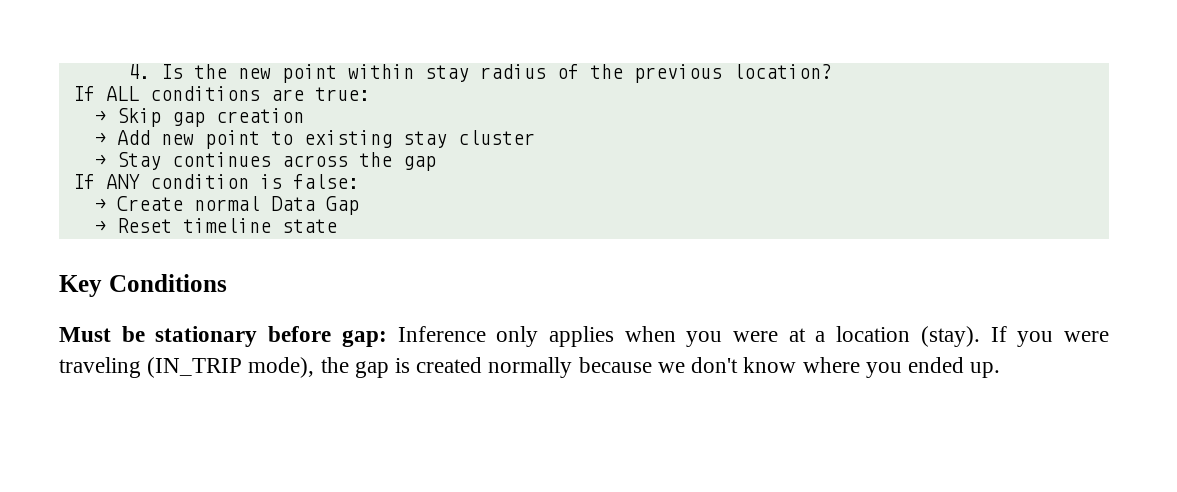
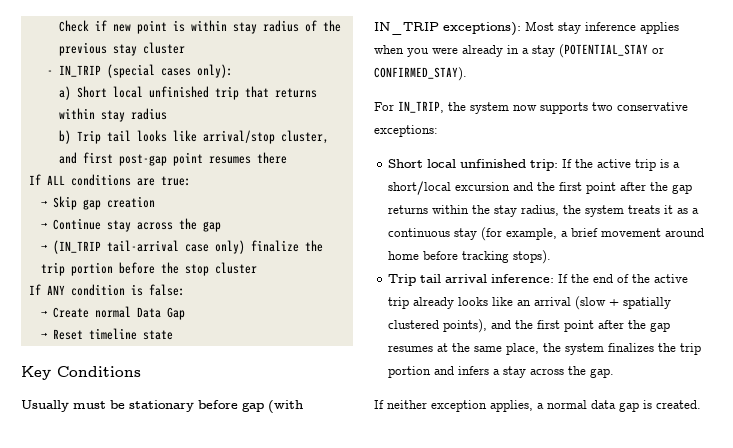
[127,64,337,83] 4. Is the new point -> [58,20,185,34] Check if new point is
[732,64,832,79] location? -> [112,42,185,56] [46,64,233,78] [58,86,317,100] [58,108,167,122] [58,130,329,144] [58,152,287,166] stay cluster // - IN_TRIP (special cases only): // a) Short local unfinished trip that returns within stay radius // b) Trip tail looks like arrival/stop cluster, and first post-gap point resumes there
[116,130,535,149] [94,152,436,171] Add new point to existing stay cluster // → Stay continues across the gap -> [52,218,221,232] [40,240,323,254] [40,262,257,276] Continue stay across the gap // → (IN_TRIP tail-arrival case only) finalize the trip portion before the stop cluster
[59,327,111,342] Must -> [21,400,106,412] Usually must
[341,326,1110,347] [59,357,1001,378] gap: Inference only applies when you were at a location (stay). If you were traveling (IN_TRIP mode), the gap is created normally because we don't know where you ended up. -> [242,400,303,413] [374,21,679,36] [374,44,664,58] [374,67,467,81] [374,101,688,114] [374,125,438,137] [388,159,681,171] [388,181,693,195] [388,205,700,217] [388,227,705,241] [388,250,552,264] [388,274,689,286] [388,296,672,310] [388,319,671,333] [388,343,702,355] [388,366,615,378] [374,400,701,412] gap (with IN_TRIP exceptions): Most stay inference applies when you were already in a stay (POTENTIAL_STAY or CONFIRMED_STAY). // For IN_TRIP, the system now supports two conservative exceptions: // Short local unfinished trip: If the active trip is a short/local excursion and the first point after the gap returns within the stay radius, the system treats it as a continuous stay (for example, a brief movement around home before tracking stops). // Trip tail arrival inference: If the end of the active trip already looks like an arrival (slow + spatially clustered points), and the first point after the gap resumes at the same place, the system finalizes the trip portion and infers a stay across the gap. // If neither exception applies, a normal data gap is created.

